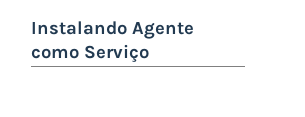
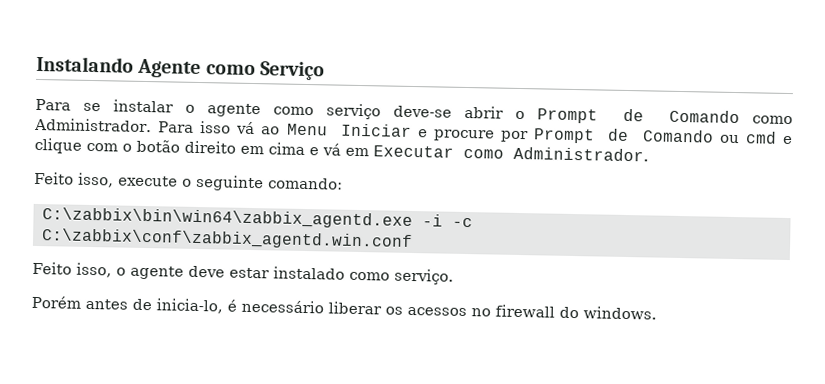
(149, 53) none -> [35,98,793,125] [34,117,793,145] [34,137,649,162] [34,171,343,192] [41,207,473,230] [40,228,413,250] [32,261,454,285] [31,295,657,320] // Para se instalar o agente como serviço deve-se abrir o Prompt de Comando como Administrador. Para isso vá ao Menu Iniciar e procure por Prompt de Comando ou cmd e clique com o botão direito em cima e vá em Executar como Administrador. // Feito isso, execute o seguinte comando: // C:\zabbix\bin\win64\zabbix_agentd.exe -i -c C:\zabbix\conf\zabbix_agentd.win.conf // Feito isso, o agente deve estar instalado como serviço. // Porém antes de inicia-lo, é necessário liberar os acessos no firewall do windows.

